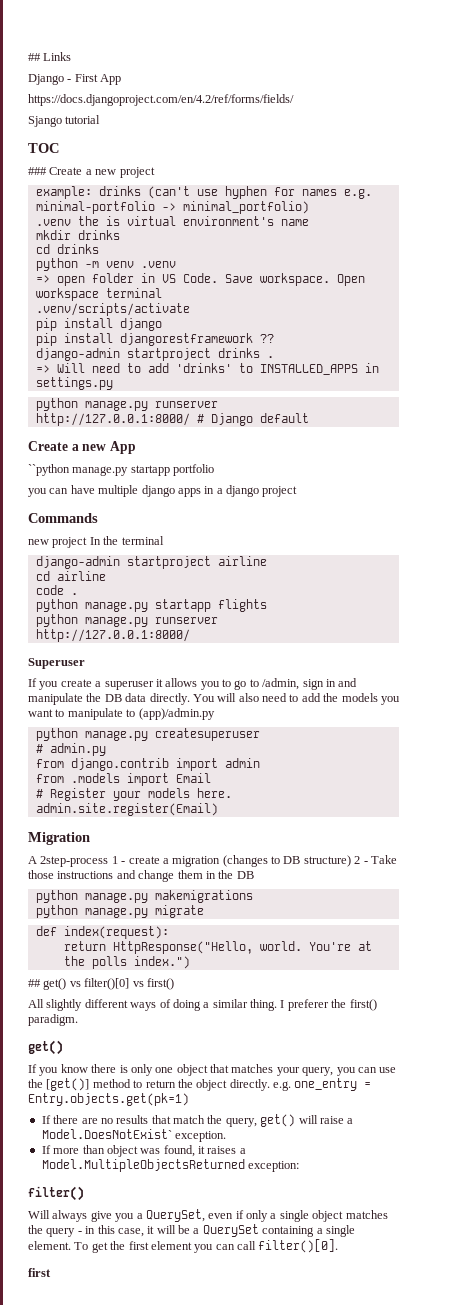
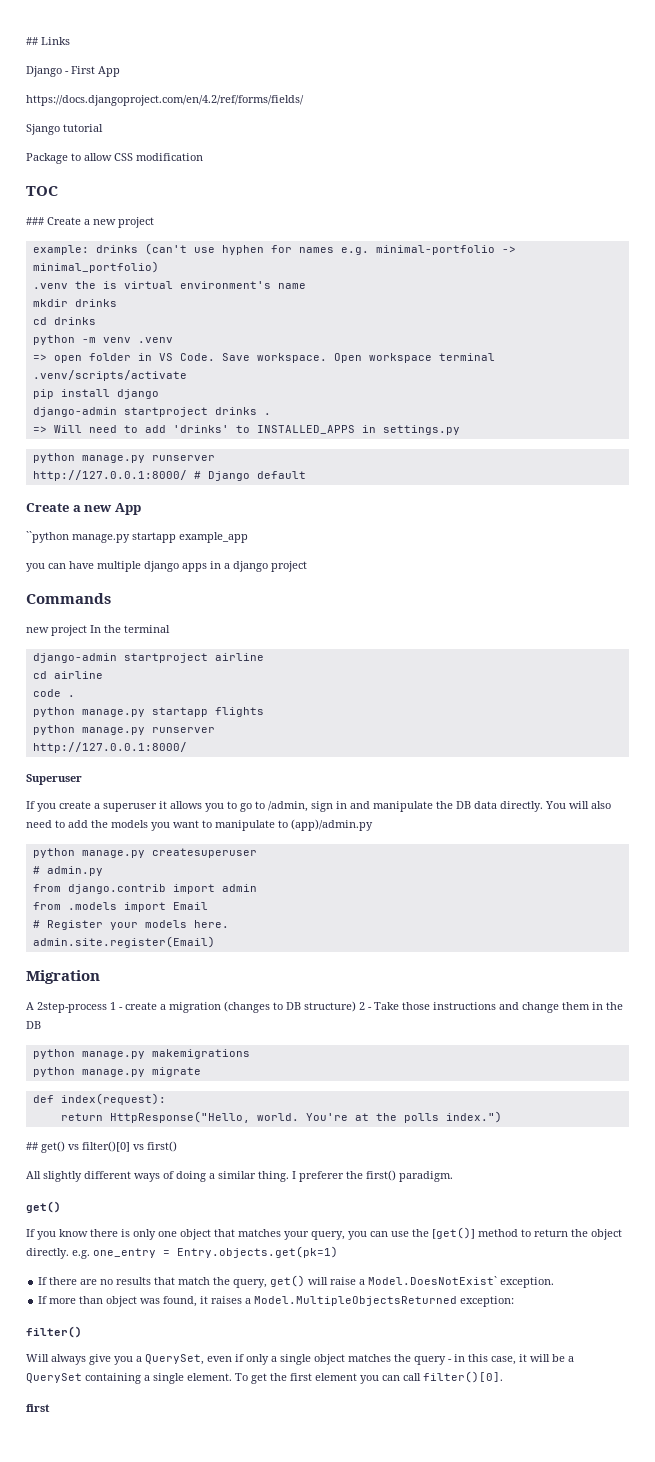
(101, 119) none -> [26,153,203,164] // Package to allow CSS modification
[35,333,274,346] // pip install djangorestframework ?? -> (159, 394) none
[173,464,215,476] portfolio -> [179,532,248,543] example_app

